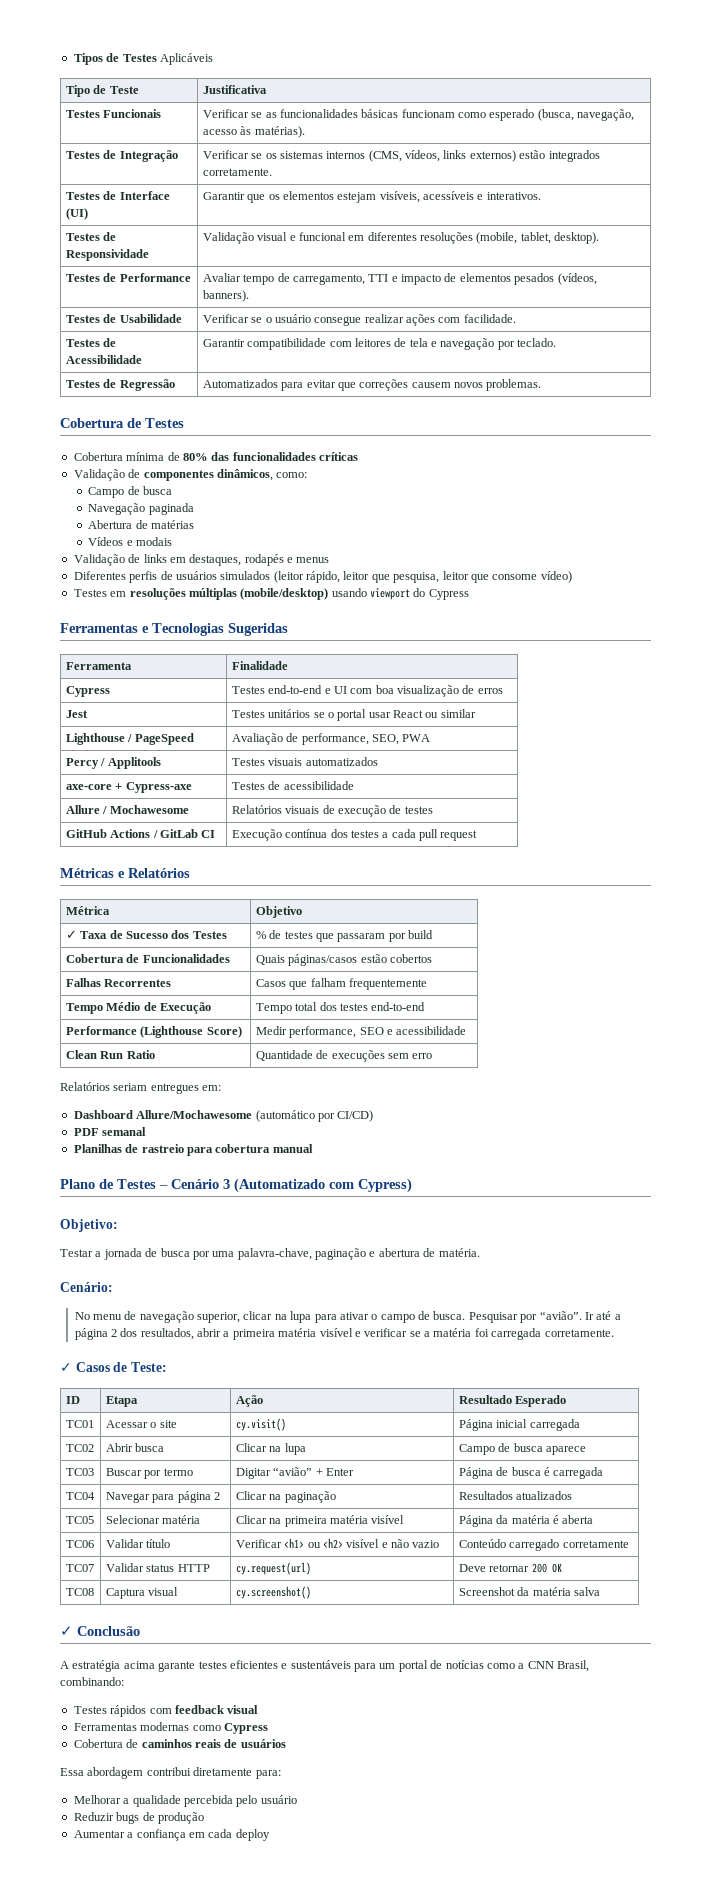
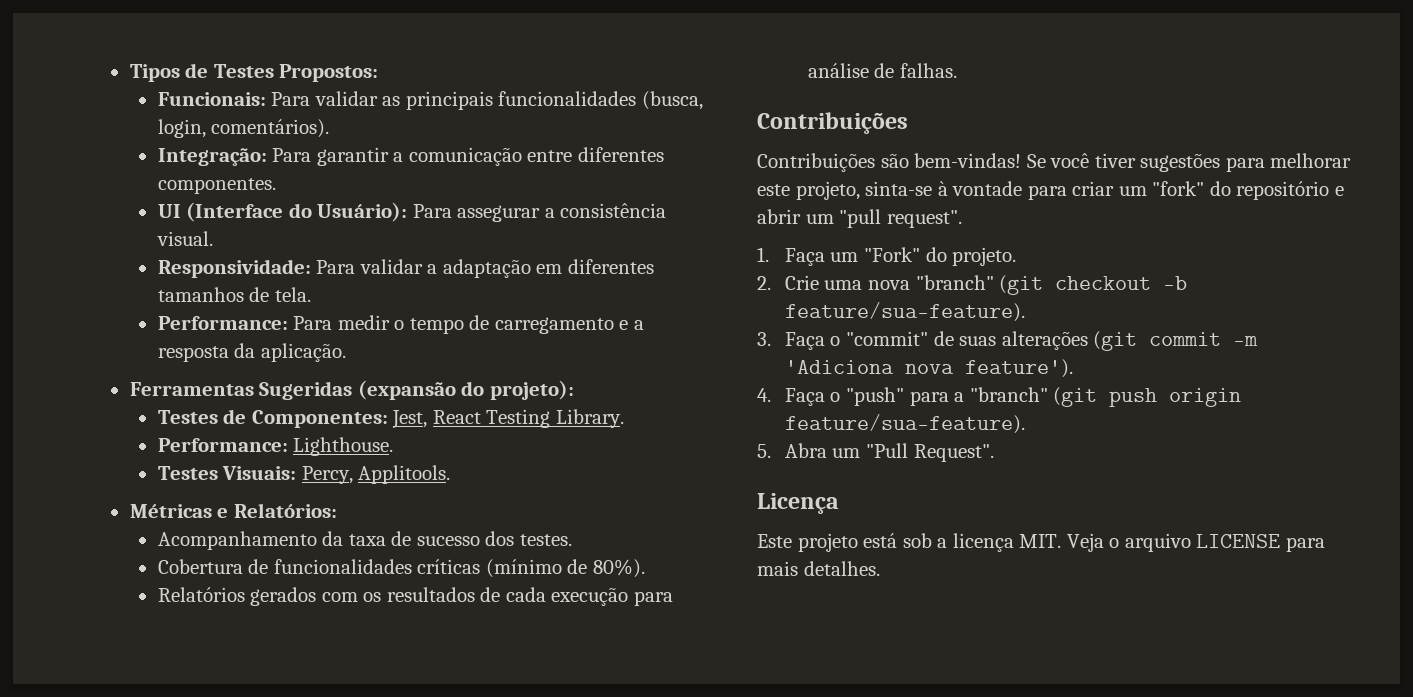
[159,53,213,65] [65,85,139,97] [202,85,267,94] [65,109,162,118] [202,109,635,121] [202,126,305,138] [65,150,178,162] [202,150,600,162] [202,168,272,176] [65,191,170,200] [65,208,88,220] [202,191,541,203] [65,232,117,241] [65,249,149,261] [202,232,600,244] [65,273,191,282] [202,273,597,285] [202,290,249,302] [65,314,182,323] [202,314,516,326] [65,338,117,347] [65,355,142,364] [202,338,557,350] [65,379,175,391] [202,379,542,391] [60,418,184,428] [73,452,358,461] [73,469,308,481] [88,486,173,498] [88,503,194,515] [88,520,195,529] [88,537,173,546] [73,554,330,566] [73,571,572,583] [73,588,469,600] [60,623,288,636] [65,662,132,670] [231,661,288,670] [65,686,110,697] [231,685,503,697] [65,710,88,718] [231,709,476,721] [65,733,194,745] [231,733,431,745] [65,757,161,769] [231,757,378,766] [65,782,192,793] [231,781,354,790] [65,805,189,814] [231,805,433,817] [65,829,216,838] [231,829,478,841] [60,868,190,878] [65,906,110,915] [255,906,302,918] [65,930,227,939] [255,930,434,942] [65,954,230,963] [255,954,432,966] [65,978,172,987] [255,978,427,990] [65,1002,211,1014] [255,1002,426,1014] [65,1026,242,1038] [255,1026,467,1038] [65,1050,155,1059] [255,1050,433,1062] [60,1082,222,1094] [73,1110,374,1122] [73,1127,147,1136] [73,1144,313,1156] [60,1178,412,1193] [60,1219,118,1232] [60,1248,480,1260] [60,1282,113,1292] [74,1311,621,1323] [74,1328,614,1340] [60,1362,167,1372] [65,1396,80,1404] [105,1396,138,1407] [235,1395,263,1407] [458,1395,567,1407] [65,1420,94,1428] [105,1420,177,1428] [235,1418,286,1431] [458,1419,580,1431] [65,1444,94,1452] [105,1443,165,1452] [235,1443,306,1455] [458,1443,586,1455] [65,1468,94,1476] [105,1468,193,1479] [235,1467,354,1479] [458,1467,604,1479] [65,1492,95,1500] [105,1491,220,1503] [235,1491,336,1503] [458,1491,573,1500] [65,1516,94,1524] [105,1515,201,1524] [235,1515,405,1527] [458,1515,594,1527] [65,1540,94,1548] [105,1539,171,1548] [235,1538,440,1548] [458,1539,629,1551] [65,1564,94,1572] [105,1563,210,1572] [235,1562,311,1575] [458,1563,562,1573] [65,1588,94,1596] [105,1587,179,1599] [235,1586,311,1599] [458,1587,600,1596] [60,1626,140,1636] [60,1660,589,1672] [60,1677,124,1686] [73,1705,259,1717] [73,1722,268,1734] [73,1739,286,1748] [60,1767,281,1779] [73,1795,297,1807] [73,1812,204,1824] [73,1829,270,1841] Aplicáveis // Tipo de Teste | Justificativa // Testes Funcionais | Verificar se as funcionalidades básicas funcionam como esperado (busca, navegação, acesso às matérias). // Testes de Integração | Verificar se os sistemas internos (CMS, vídeos, links externos) estão integrados corretamente. // Testes de Interface (UI) | Garantir que os elementos estejam visíveis, acessíveis e interativos. // Testes de Responsividade | Validação visual e funcional em diferentes resoluções (mobile, tablet, desktop). // Testes de Performance | Avaliar tempo de carregamento, TTI e impacto de elementos pesados (vídeos, banners). // Testes de Usabilidade | Verificar se o usuário consegue realizar ações com facilidade. // Testes de Acessibilidade | Garantir compatibilidade com leitores de tela e navegação por teclado. // Testes de Regressão | Automatizados para evitar que correções causem novos problemas. // Cobertura de Testes // Cobertura mínima de 80% das funcionalidades críticas // Validação de componentes dinâmicos, como: // Campo de busca // Navegação paginada // Abertura de matérias // Vídeos e modais // Validação de links em destaques, rodapés e menus // Diferentes perfis de usuários simulados (leitor rápido, leitor que pesquisa, leitor que consome vídeo) // Testes em resoluções múltiplas (mobile/desktop) usando viewport do Cypress // Ferramentas e Tecnologias Sugeridas // Ferramenta | Finalidade // Cypress | Testes end-to-end e UI com boa visualização de erros // Jest | Testes unitários se o portal usar React ou similar // Lighthouse / PageSpeed | Avaliação de performance, SEO, PWA // Percy / Applitools | Testes visuais automatizados // axe-core + Cypress-axe | Testes de acessibilidade // Allure / Mochawesome | Relatórios visuais de execução de testes // GitHub Actions / GitLab CI | Execução contínua dos testes a cada pull request // Métricas e Relatórios // Métrica | Objetivo // ✓ Taxa de Sucesso dos Testes | % de testes que passaram por build // Cobertura de Funcionalidades | Quais páginas/casos estão cobertos // Falhas Recorrentes | Casos que falham frequentemente // Tempo Médio de Execução | Tempo total dos testes end-to-end // Performance (Lighthouse Score) | Medir performance, SEO e acessibilidade // Clean Run Ratio | Quantidade de execuções sem erro // Relatórios seriam entregues em: // Dashboard Allure/Mochawesome (automático por CI/CD) // PDF semanal // Planilhas de rastreio para cobertura manual // Plano de Testes – Cenário 3 (Automatizado com Cypress) // Objetivo: // Testar a jornada de busca por uma palavra-chave, paginação e abertura de matéria. // Cenário: // No menu de navegação superior, clicar na lupa para ativar o campo de busca. Pesquisar por “avião”. Ir até a página 2 dos resultados, abrir a primeira matéria visível e verificar se a matéria foi carregada corretamente. // ✓ Casos de Teste: // ID | Etapa | Ação | Resultado Esperado // TC01 | Acessar o site | cy.visit() | Página inicial carregada // TC02 | Abrir busca | Clicar na lupa | Campo de busca aparece // TC03 | Buscar por termo | Digitar “avião” + Enter | Página de busca é carregada // TC04 | Navegar para página 2 | Clicar na paginação | Resultados atualizados // TC05 | Selecionar matéria | Clicar na primeira matéria visível | Página da matéria é aberta // TC06 | Validar título | Verificar <h1> ou <h2> visível e não vazio | Conteúdo carregado corretamente // TC07 | Validar status HTTP | cy.request(url) | Deve retornar 200 OK // TC08 | Captura visual | cy.screenshot() | Screenshot da matéria salva // ✓ Conclusão // A estratégia acima garante testes eficientes e sustentáveis para um portal de notícias como a CNN Brasil, combinando: // Testes rápidos com feedback visual // Ferramentas modernas como Cypress // Cobertura de caminhos reais de usuários // Essa abordagem contribui diretamente para: // Melhorar a qualidade percebida pelo usuário // Reduzir bugs de produção // Aumentar a confiança em cada deploy -> [279,64,379,82] [157,91,703,110] [157,119,330,138] [157,147,664,166] [157,178,276,194] [157,202,667,222] [156,231,213,246] [157,259,654,278] [157,287,311,302] [157,315,644,334] [157,343,346,362] [129,380,574,400] [157,409,624,429] [157,437,394,456] [157,465,451,484] [129,503,337,518] [157,531,572,550] [157,559,645,578] [157,587,673,606] [807,63,957,78] [757,112,908,134] [757,153,1352,172] [757,181,1344,200] [757,209,962,228] [757,247,1017,266] [757,275,1188,295] [784,302,1025,322] [757,331,1259,351] [784,359,1073,378] [757,387,1242,407] [784,414,1025,434] [757,443,994,462] [757,493,839,514] [757,533,1325,552] [757,561,880,576] Propostos: // Funcionais: Para validar as principais funcionalidades (busca, login, comentários). // Integração: Para garantir a comunicação entre diferentes componentes. // UI (Interface do Usuário): Para assegurar a consistência visual. // Responsividade: Para validar a adaptação em diferentes tamanhos de tela. // Performance: Para medir o tempo de carregamento e a resposta da aplicação. // Ferramentas Sugeridas (expansão do projeto): // Testes de Componentes: Jest, React Testing Library. // Performance: Lighthouse. // Testes Visuais: Percy, Applitools. // Métricas e Relatórios: // Acompanhamento da taxa de sucesso dos testes. // Cobertura de funcionalidades críticas (mínimo de 80%). // Relatórios gerados com os resultados de cada execução para análise de falhas. // Contribuições // Contribuições são bem-vindas! Se você tiver sugestões para melhorar este projeto, sinta-se à vontade para criar um "fork" do repositório e abrir um "pull request". // 1. Faça um "Fork" do projeto. // 2. Crie uma nova "branch" (git checkout -b feature/sua-feature). // 3. Faça o "commit" de suas alterações (git commit -m 'Adiciona nova feature'). // 4. Faça o "push" para a "branch" (git push origin feature/sua-feature). // 5. Abra um "Pull Request". // Licença // Este projeto está sob a licença MIT. Veja o arquivo LICENSE para mais detalhes.

